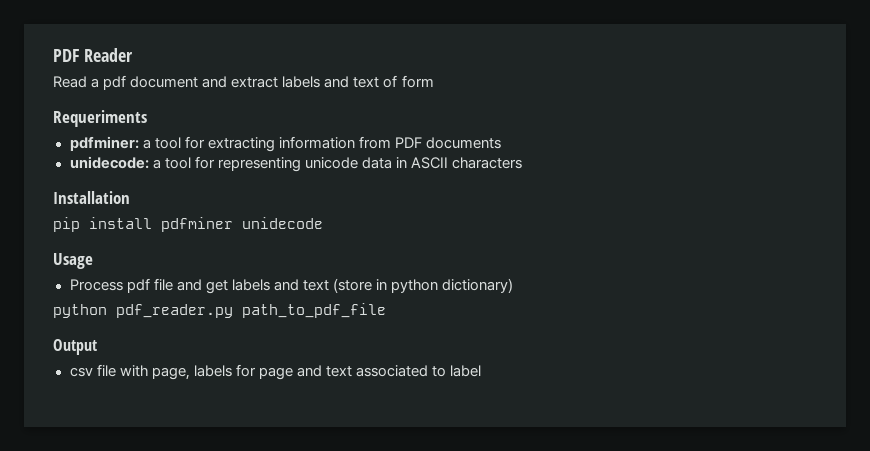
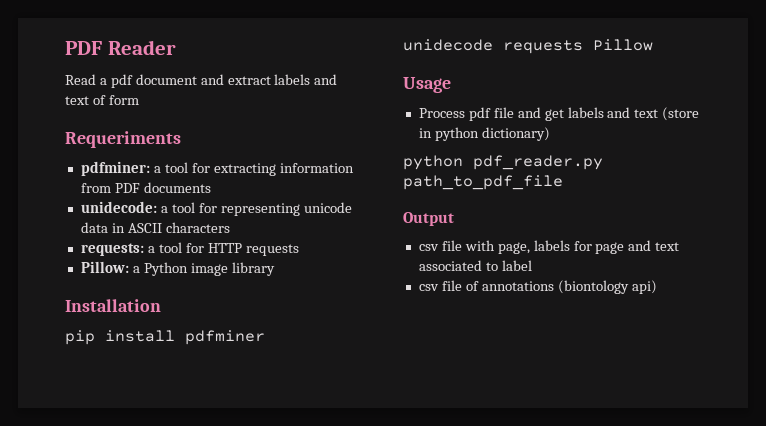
(522, 163) none -> [80,242,299,256] [80,261,275,276] // requests: a tool for HTTP requests // Pillow: a Python image library
(323, 223) none -> [503,39,653,54] requests Pillow
(482, 371) none -> [418,280,657,294] // csv file of annotations (biontology api)

